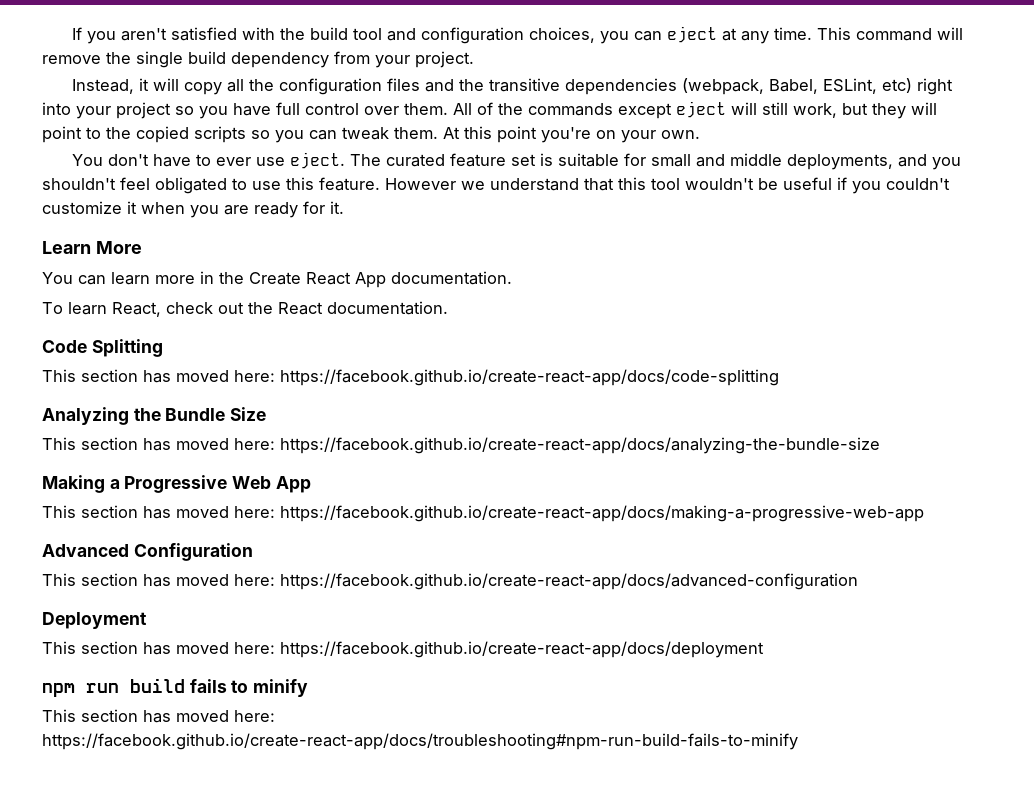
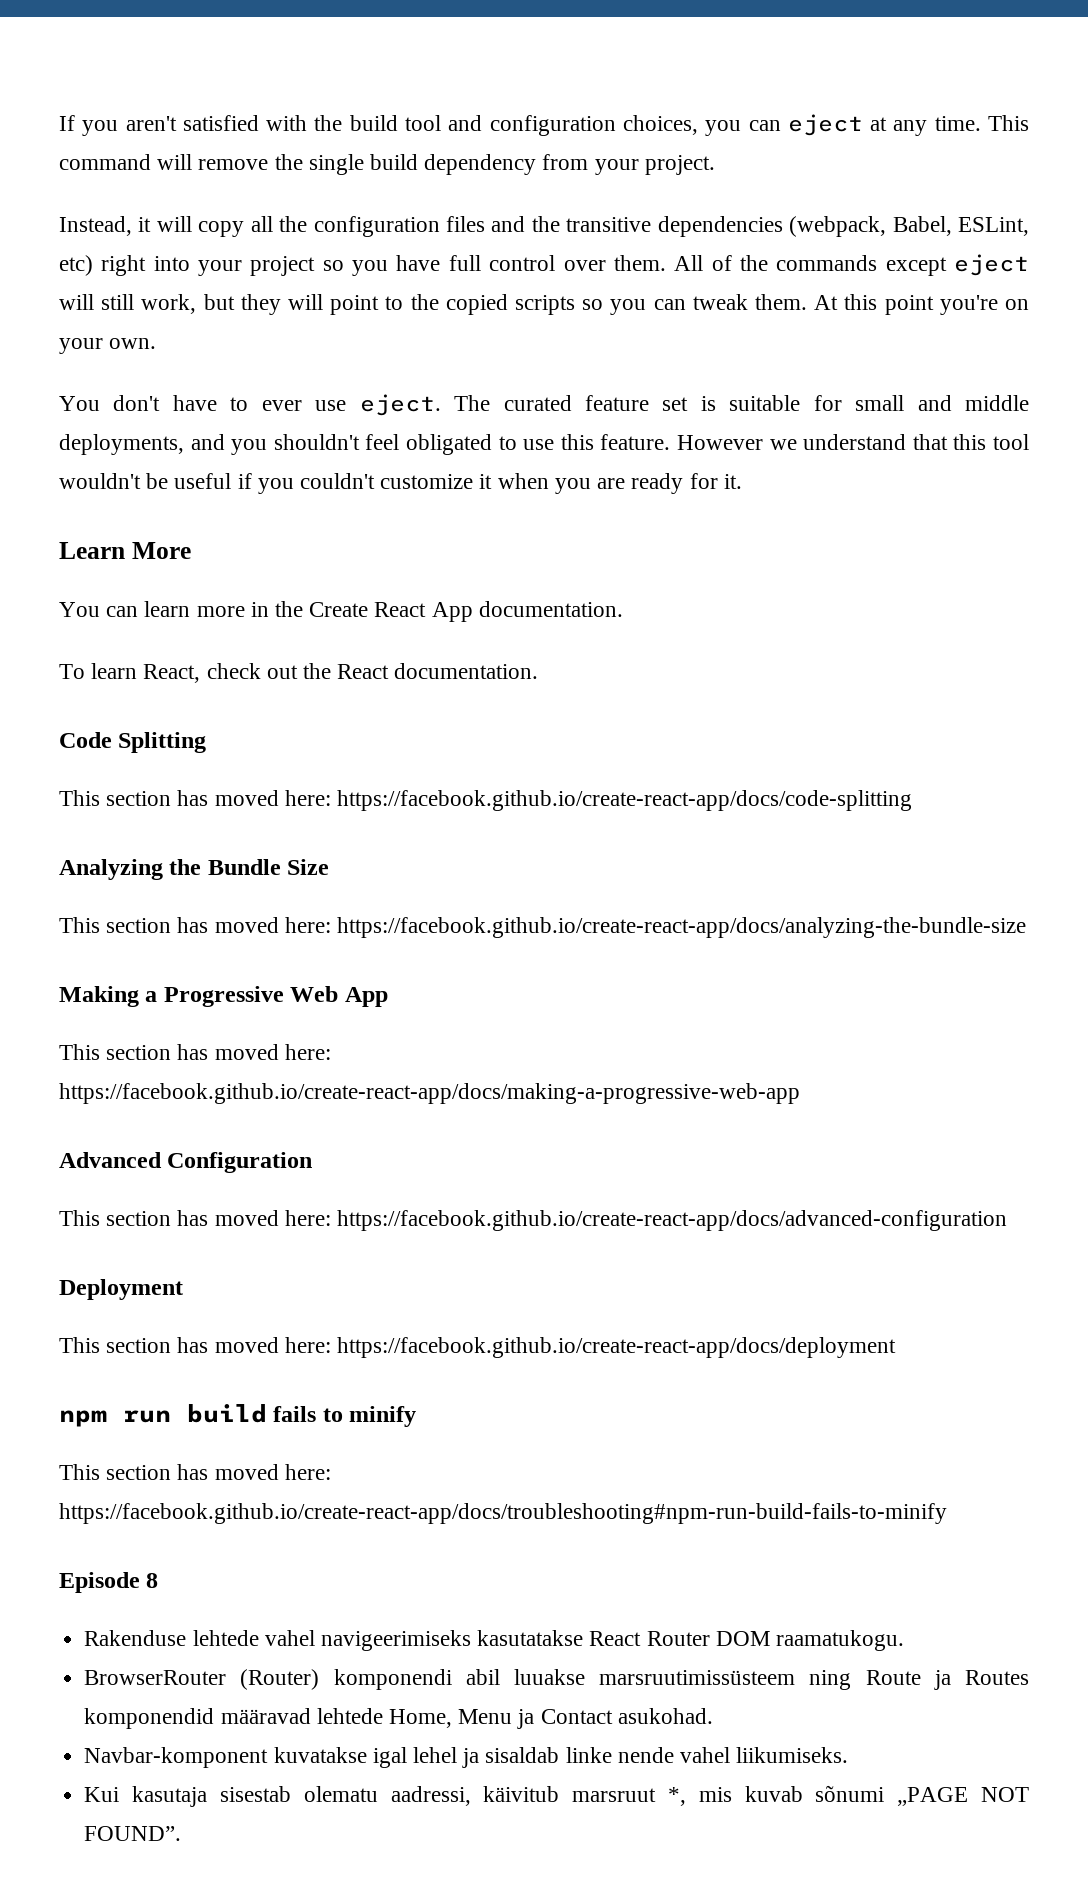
(798, 741) none -> [59,1572,159,1593] [84,1630,904,1651] [84,1669,1029,1690] [84,1708,713,1729] [84,1747,849,1768] [84,1785,1029,1807] [84,1826,182,1841] // Episode 8 // Rakenduse lehtede vahel navigeerimiseks kasutatakse React Router DOM raamatukogu. // BrowserRouter (Router) komponendi abil luuakse marsruutimissüsteem ning Route ja Routes komponendid määravad lehtede Home, Menu ja Contact asukohad. // Navbar-komponent kuvatakse igal lehel ja sisaldab linke nende vahel liikumiseks. // Kui kasutaja sisestab olematu aadressi, käivitub marsruut *, mis kuvab sõnumi „PAGE NOT FOUND”.

